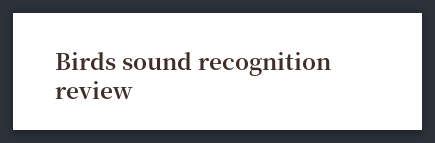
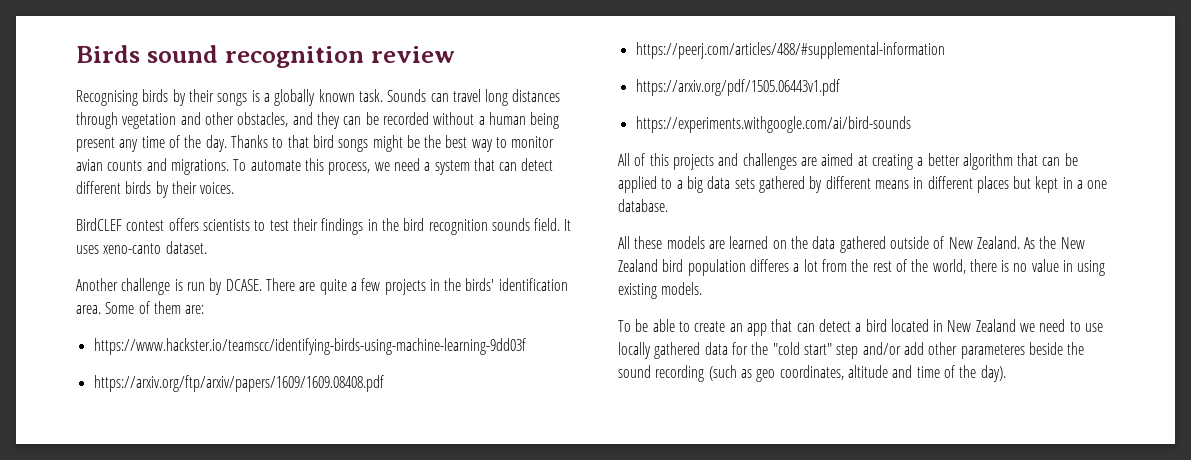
(133, 90) none -> [76,89,561,106] [76,112,560,129] [76,135,555,152] [76,158,554,175] [76,181,235,198] [76,218,572,235] [76,241,207,254] [76,278,568,295] [76,301,205,314] [93,338,526,355] [93,375,384,392] [635,42,945,59] [635,79,840,96] [635,116,911,133] [618,153,1078,170] [618,176,1108,193] [618,199,668,212] [618,236,1085,253] [618,259,1106,276] [618,282,703,299] [618,319,1104,336] [618,342,1085,359] [618,365,1006,382] // Recognising birds by their songs is a globally known task. Sounds can travel long distances through vegetation and other obstacles, and they can be recorded without a human being present any time of the day. Thanks to that bird songs might be the best way to monitor avian counts and migrations. To automate this process, we need a system that can detect different birds by their voices. // BirdCLEF contest offers scientists to test their findings in the bird recognition sounds field. It uses xeno-canto dataset. // Another challenge is run by DCASE. There are quite a few projects in the birds' identification area. Some of them are: // https://www.hackster.io/teamscc/identifying-birds-using-machine-learning-9dd03f // https://arxiv.org/ftp/arxiv/papers/1609/1609.08408.pdf // https://peerj.com/articles/488/#supplemental-information // https://arxiv.org/pdf/1505.06443v1.pdf // https://experiments.withgoogle.com/ai/bird-sounds // All of this projects and challenges are aimed at creating a better algorithm that can be applied to a big data sets gathered by different means in different places but kept in a one database. // All these models are learned on the data gathered outside of New Zealand. As the New Zealand bird population differes a lot from the rest of the world, there is no value in using existing models. // To be able to create an app that can detect a bird located in New Zealand we need to use locally gathered data for the "cold start" step and/or add other parameteres beside the sound recording (such as geo coordinates, altitude and time of the day).

